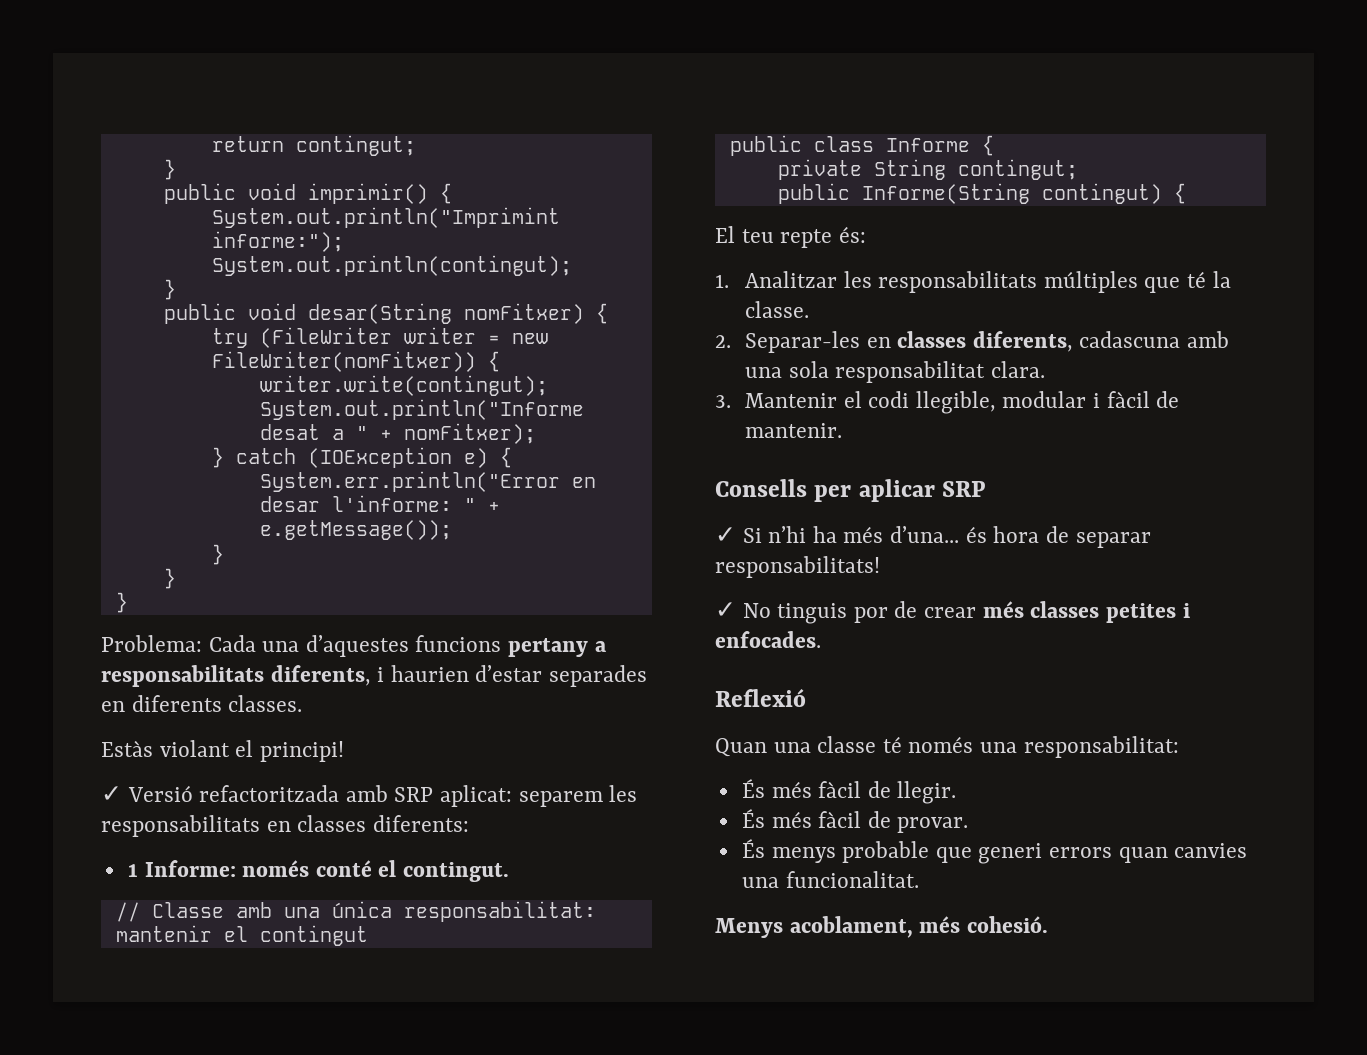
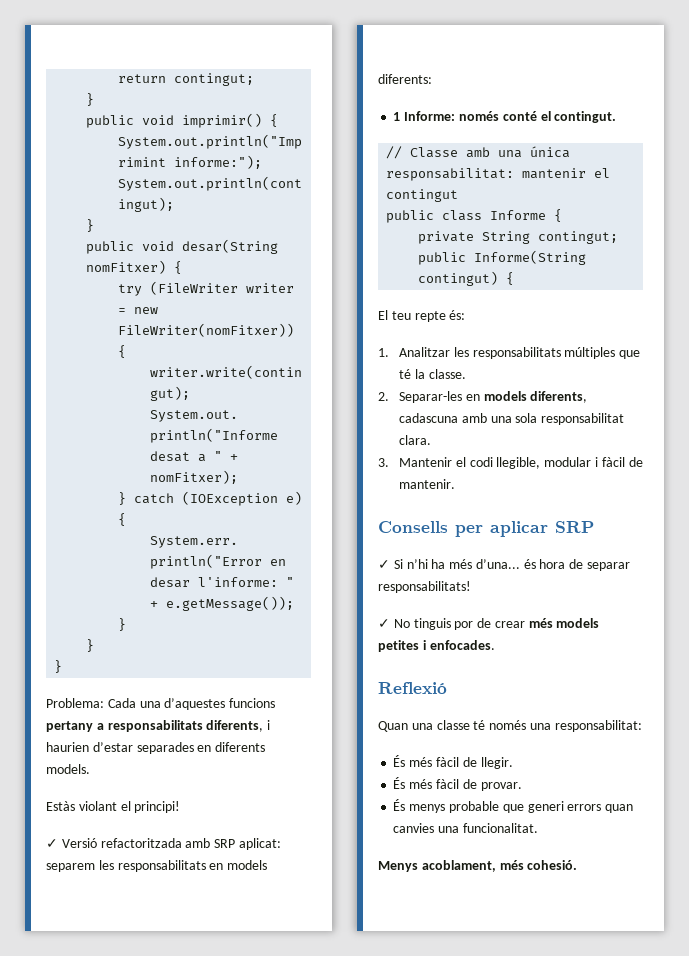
[228,695,303,712] classes. -> [46,764,90,774] models.
[297,815,367,832] classes -> [227,860,268,870] models
[897,331,967,348] classes -> [483,391,527,401] models
[1030,601,1100,618] classes -> [556,618,600,628] models

